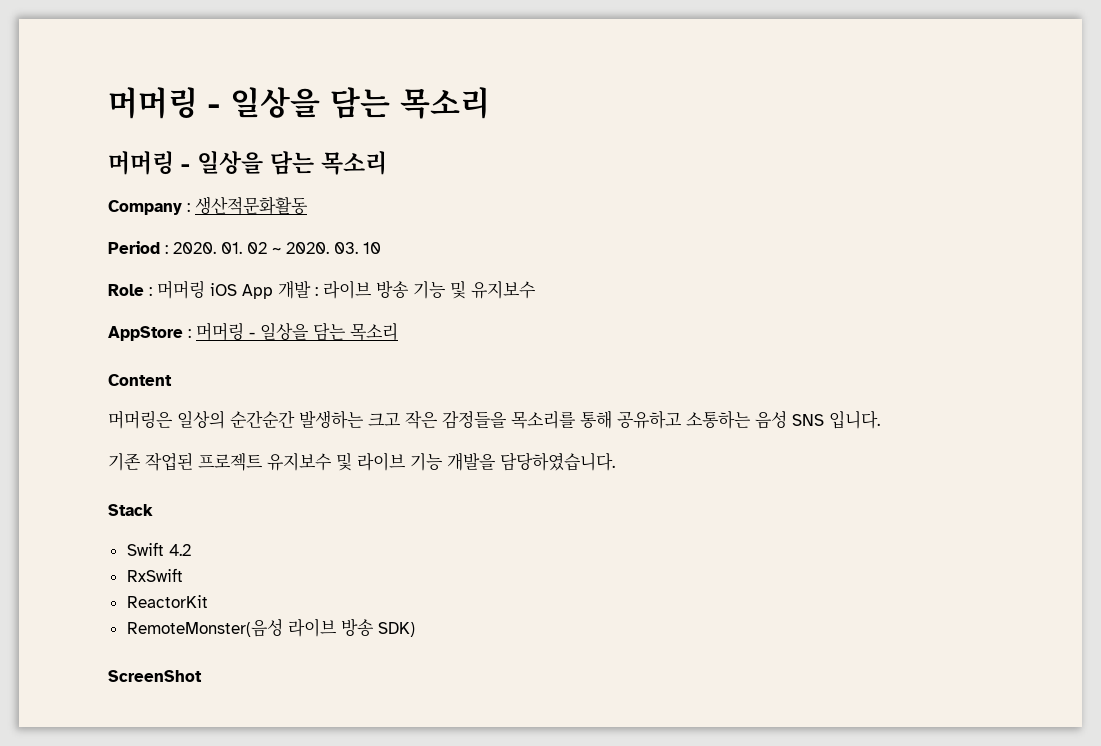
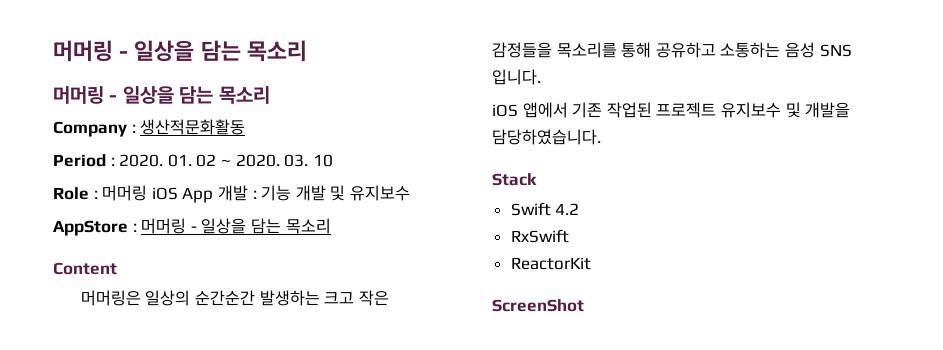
[323,280,446,299] 라이브 방송 기능 -> [261,185,326,201] 기능 개발
(880, 420) none -> [492,102,568,118] iOS 앱에서
[357,452,443,471] 라이브 기능 -> (801, 110) none
[126,618,415,637] // RemoteMonster(음성 라이브 방송 SDK) -> (591, 263) none

